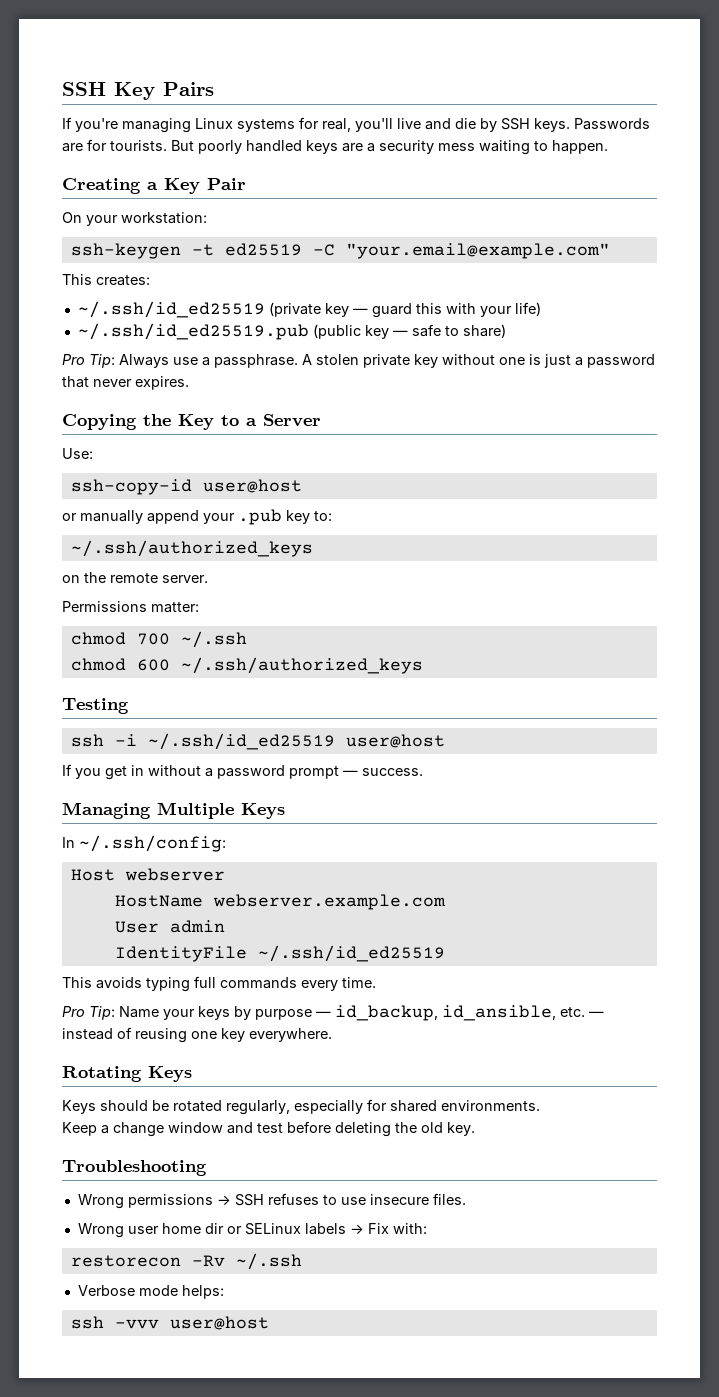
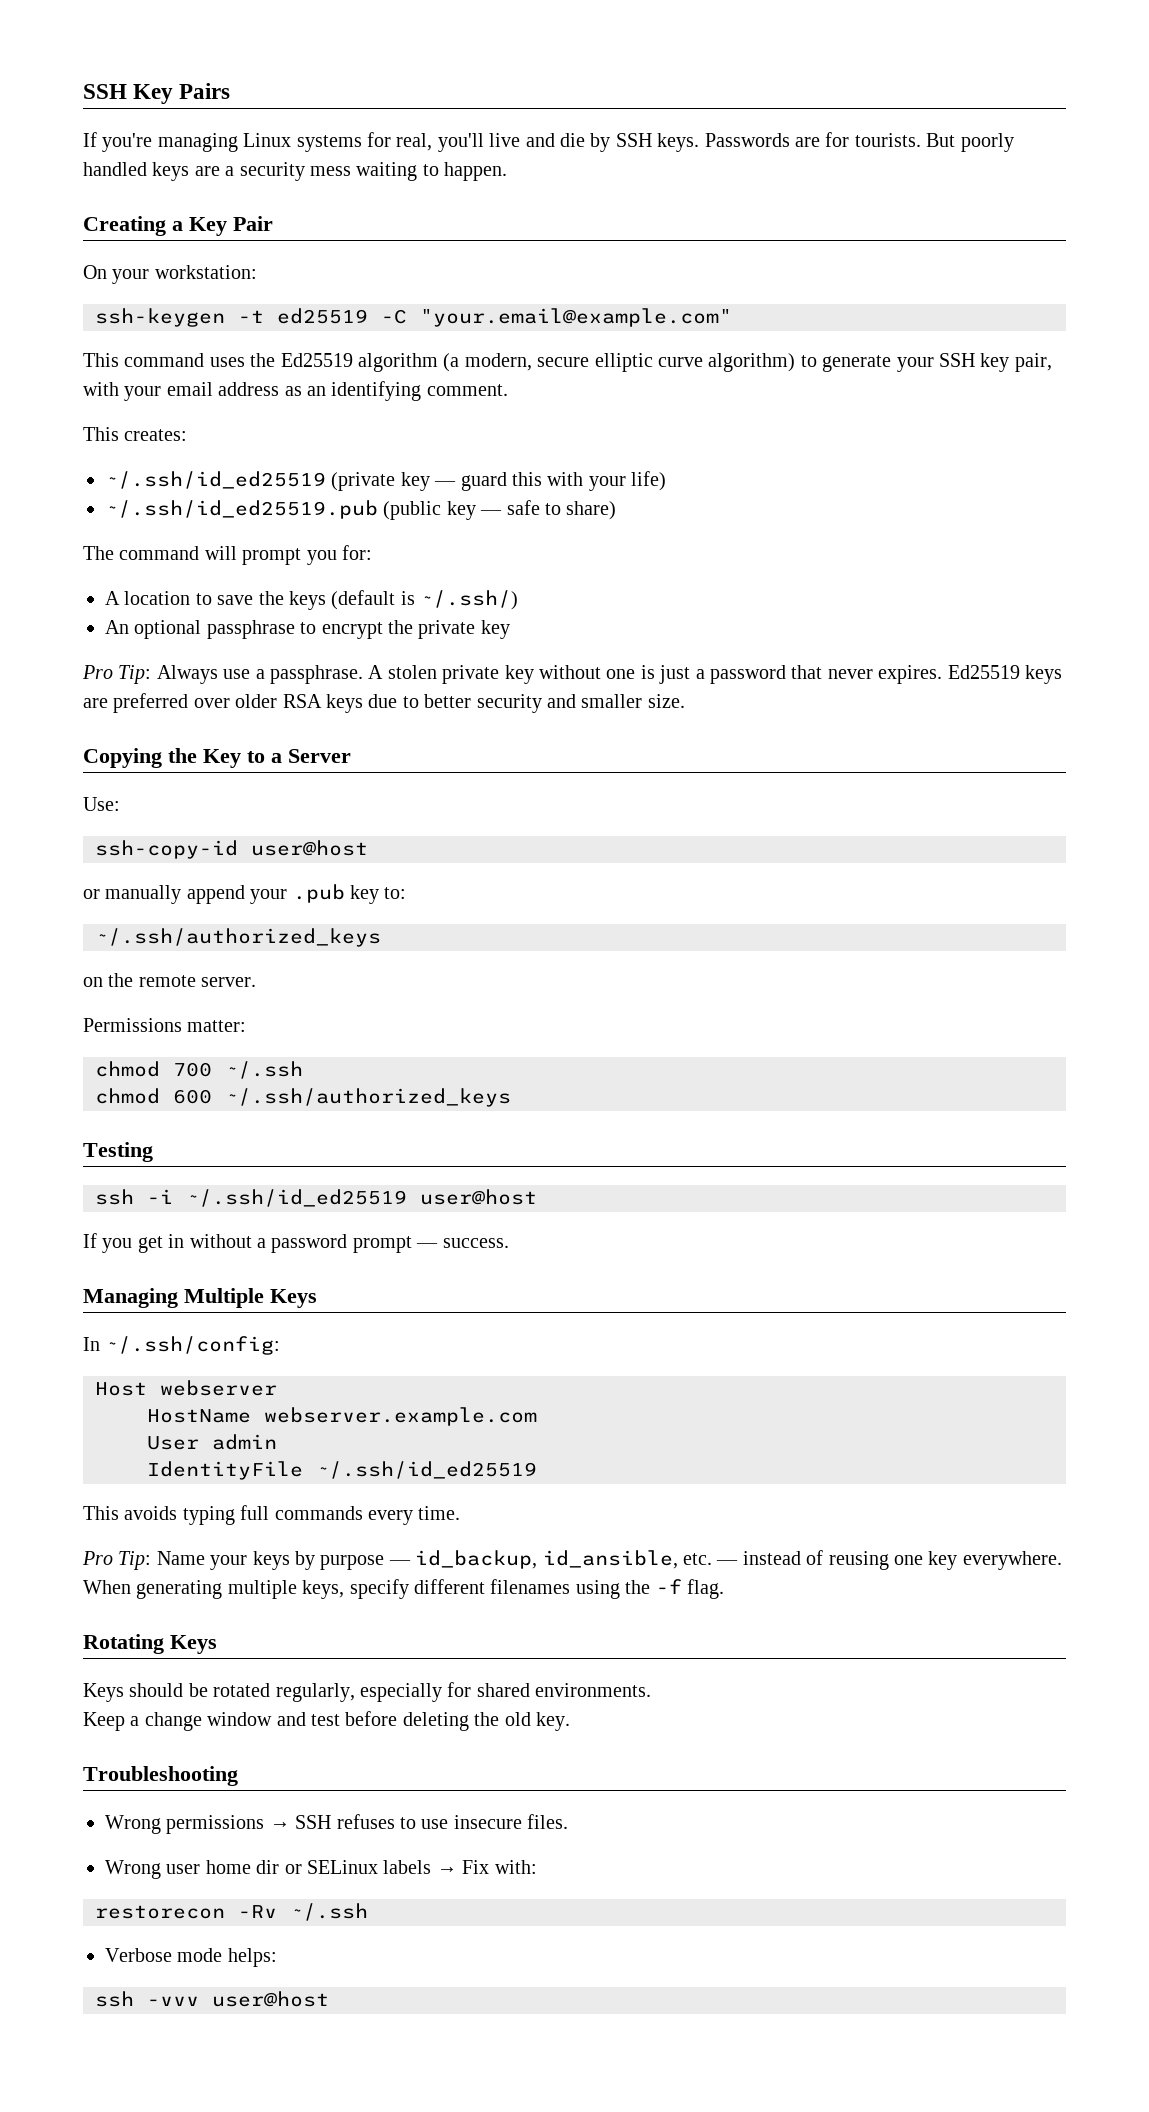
(610, 251) none -> [83,353,1052,372] [83,381,508,401] // This command uses the Ed25519 algorithm (a modern, secure elliptic curve algorithm) to generate your SSH key pair, with your email address as an identifying comment.
(506, 331) none -> [83,545,372,565] [105,590,519,610] [105,620,510,639] // The command will prompt you for: // A location to save the keys (default is ~/.ssh/) // An optional passphrase to encrypt the private key
(189, 383) none -> [947,665,1062,684] [83,693,685,713] Ed25519 keys are preferred over older RSA keys due to better security and smaller size.
(332, 1035) none -> [83,1579,724,1599] When generating multiple keys, specify different filenames using the -f flag.

